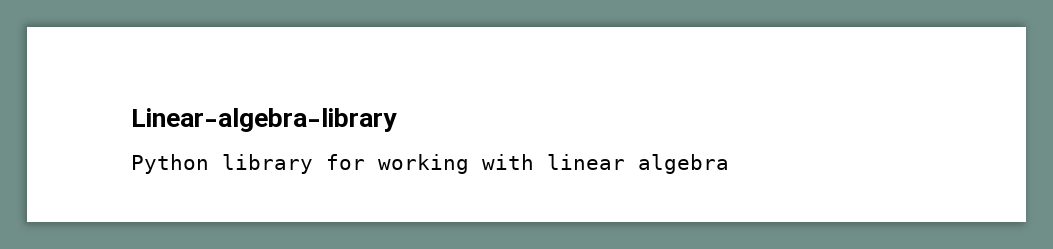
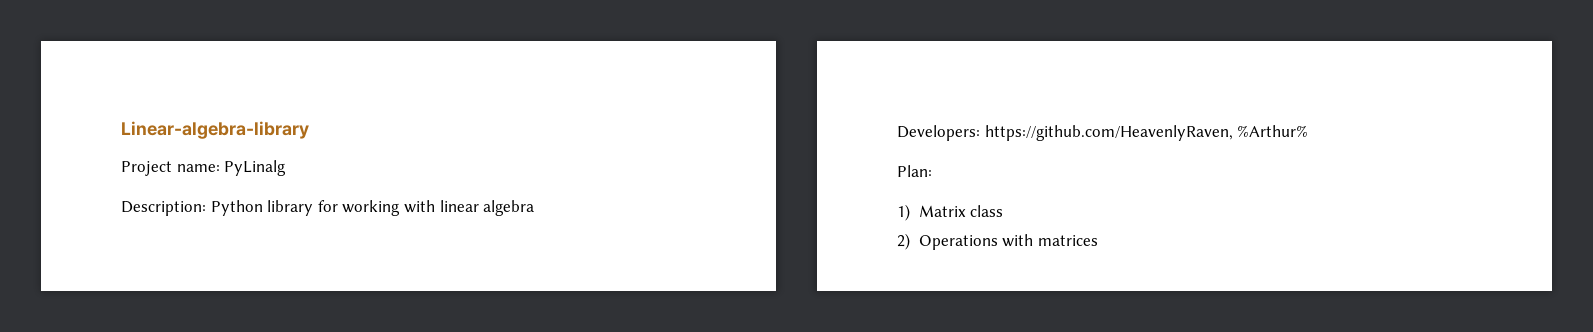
(397, 120) none -> [121,160,287,176] [121,201,206,216] Project name: PyLinalg // Description:
(729, 164) none -> [897,125,1309,141] [897,165,932,177] [897,204,1004,221] [897,233,1098,250] // Developers: https://github.com/HeavenlyRaven, %Arthur% // Plan: // 1) Matrix class // 2) Operations with matrices

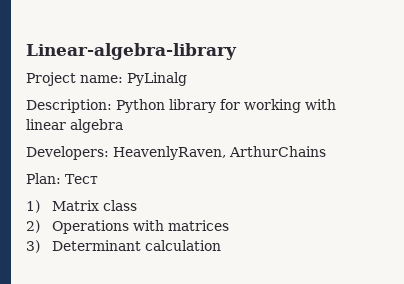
[984,125,1309,141] https://github.com/HeavenlyRaven, %Arthur% -> [113,146,326,160] HeavenlyRaven, ArthurChains
(932, 171) none -> [65,174,98,184] Тест
(1098, 240) none -> [26,240,222,253] // 3) Determinant calculation

